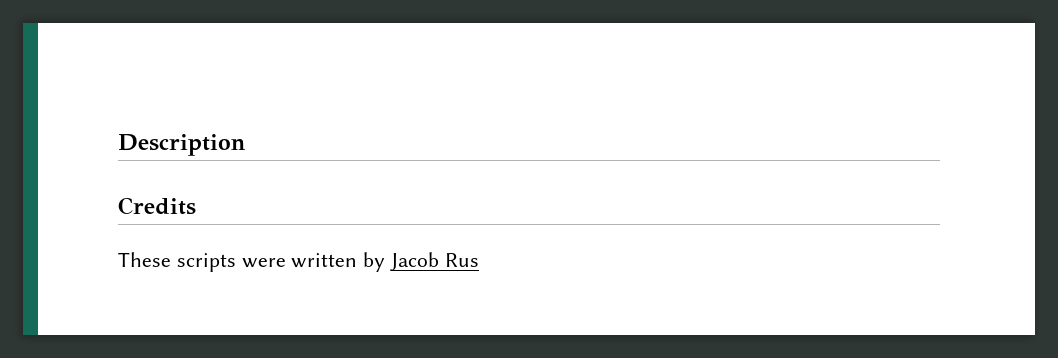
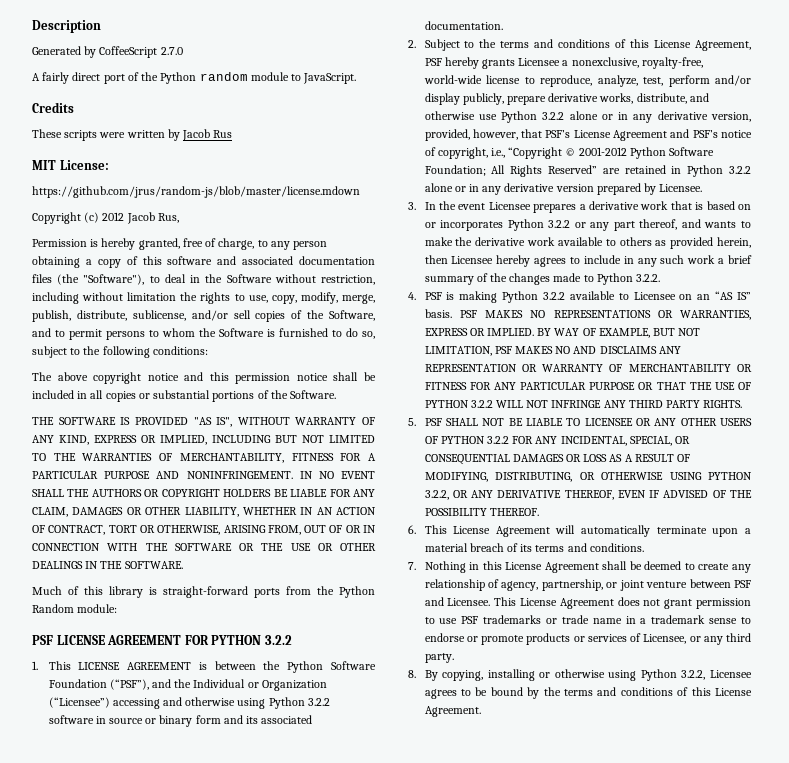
(246, 145) none -> [32,46,183,58] [32,72,357,84] // Generated by CoffeeScript 2.7.0 // A fairly direct port of the Python random module to JavaScript.
(479, 260) none -> [32,160,109,170] [32,186,360,198] [32,212,179,224] [32,238,328,250] [32,256,375,268] [32,274,376,285] [32,292,375,304] [32,310,375,322] [32,328,375,340] [32,346,208,358] [32,372,376,384] [32,390,337,402] [32,417,375,427] [32,435,375,445] [32,453,376,463] [32,471,376,479] [32,489,375,497] [32,507,376,517] [32,525,376,535] [32,543,376,551] [32,561,183,569] [32,586,375,598] [32,604,118,613] [32,635,292,645] [32,661,376,673] [48,679,327,691] [48,697,330,709] [48,715,313,727] [424,21,503,30] [408,39,751,51] [424,57,703,69] [423,75,751,87] [424,93,709,105] [424,111,751,123] [424,129,752,141] [424,147,715,159] [424,165,751,177] [424,183,703,195] [408,201,751,213] [424,219,751,231] [424,237,751,249] [424,255,752,267] [424,273,661,285] [408,291,751,303] [424,309,751,320] [424,328,701,338] [424,346,681,356] [424,364,752,372] [424,382,751,390] [424,400,743,408] [408,418,752,426] [424,436,691,446] [424,454,691,465] [424,472,752,482] [424,490,752,500] [424,508,539,516] [408,525,751,537] [424,543,644,552] [408,561,751,573] [424,579,751,591] [424,597,751,609] [424,615,751,624] [424,633,751,645] [424,653,454,663] [408,669,752,681] [424,687,752,699] [424,706,481,717] // MIT License: // https://github.com/jrus/random-js/blob/master/license.mdown // Copyright (c) 2012 Jacob Rus, // Permission is hereby granted, free of charge, to any person obtaining a copy of this software and associated documentation files (the "Software"), to deal in the Software without restriction, including without limitation the rights to use, copy, modify, merge, publish, distribute, sublicense, and/or sell copies of the Software, and to permit persons to whom the Software is furnished to do so, subject to the following conditions: // The above copyright notice and this permission notice shall be included in all copies or substantial portions of the Software. // THE SOFTWARE IS PROVIDED "AS IS", WITHOUT WARRANTY OF ANY KIND, EXPRESS OR IMPLIED, INCLUDING BUT NOT LIMITED TO THE WARRANTIES OF MERCHANTABILITY, FITNESS FOR A PARTICULAR PURPOSE AND NONINFRINGEMENT. IN NO EVENT SHALL THE AUTHORS OR COPYRIGHT HOLDERS BE LIABLE FOR ANY CLAIM, DAMAGES OR OTHER LIABILITY, WHETHER IN AN ACTION OF CONTRACT, TORT OR OTHERWISE, ARISING FROM, OUT OF OR IN CONNECTION WITH THE SOFTWARE OR THE USE OR OTHER DEALINGS IN THE SOFTWARE. // Much of this library is straight-forward ports from the Python Random module: // PSF LICENSE AGREEMENT FOR PYTHON 3.2.2 // 1. This LICENSE AGREEMENT is between the Python Software Foundation (“PSF”), and the Individual or Organization (“Licensee”) accessing and otherwise using Python 3.2.2 software in source or binary form and its associated documentation. // 2. Subject to the terms and conditions of this License Agreement, PSF hereby grants Licensee a nonexclusive, royalty-free, world-wide license to reproduce, analyze, test, perform and/or display publicly, prepare derivative works, distribute, and otherwise use Python 3.2.2 alone or in any derivative version, provided, however, that PSF’s License Agreement and PSF’s notice of copyright, i.e., “Copyright © 2001-2012 Python Software Foundation; All Rights Reserved” are retained in Python 3.2.2 alone or in any derivative version prepared by Licensee. // 3. In the event Licensee prepares a derivative work that is based on or incorporates Python 3.2.2 or any part thereof, and wants to make the derivative work available to others as provided herein, then Licensee hereby agrees to include in any such work a brief summary of the changes made to Python 3.2.2. // 4. PSF is making Python 3.2.2 available to Licensee on an “AS IS” basis. PSF MAKES NO REPRESENTATIONS OR WARRANTIES, EXPRESS OR IMPLIED. BY WAY OF EXAMPLE, BUT NOT LIMITATION, PSF MAKES NO AND DISCLAIMS ANY REPRESENTATION OR WARRANTY OF MERCHANTABILITY OR FITNESS FOR ANY PARTICULAR PURPOSE OR THAT THE USE OF PYTHON 3.2.2 WILL NOT INFRINGE ANY THIRD PARTY RIGHTS. // 5. PSF SHALL NOT BE LIABLE TO LICENSEE OR ANY OTHER USERS OF PYTHON 3.2.2 FOR ANY INCIDENTAL, SPECIAL, OR CONSEQUENTIAL DAMAGES OR LOSS AS A RESULT OF MODIFYING, DISTRIBUTING, OR OTHERWISE USING PYTHON 3.2.2, OR ANY DERIVATIVE THEREOF, EVEN IF ADVISED OF THE POSSIBILITY THEREOF. // 6. This License Agreement will automatically terminate upon a material breach of its terms and conditions. // 7. Nothing in this License Agreement shall be deemed to create any relationship of agency, partnership, or joint venture between PSF and Licensee. This License Agreement does not grant permission to use PSF trademarks or trade name in a trademark sense to endorse or promote products or services of Licensee, or any third party. // 8. By copying, installing or otherwise using Python 3.2.2, Licensee agrees to be bound by the terms and conditions of this License Agreement.

